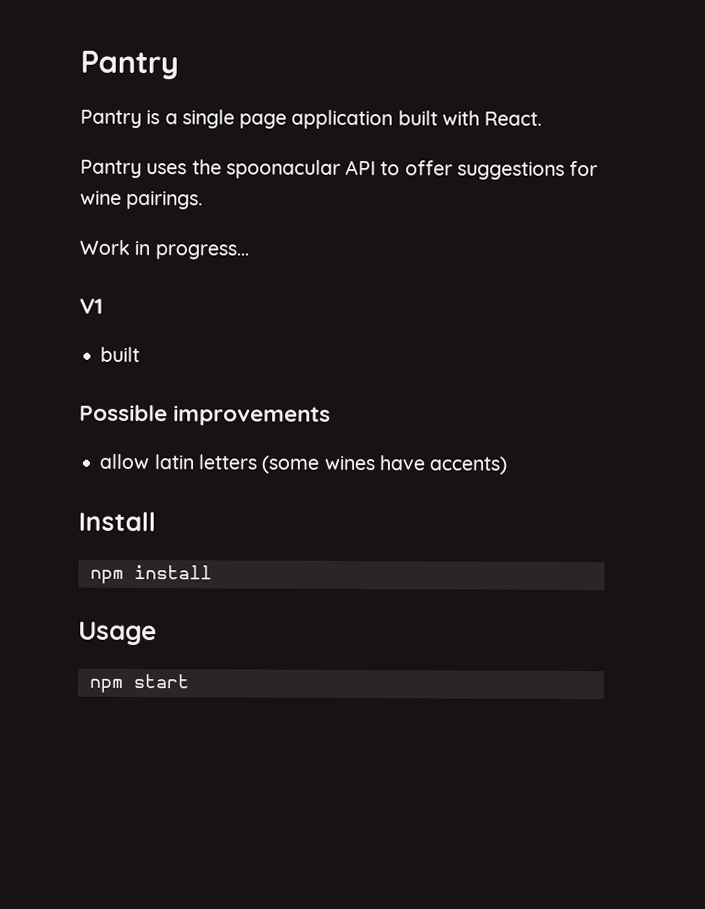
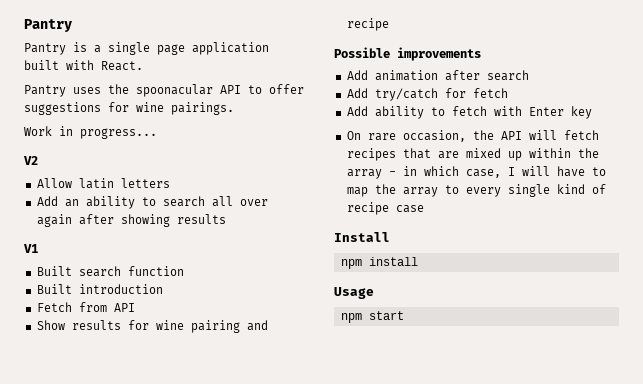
[79,298,103,314] [100,346,141,363] [79,404,332,426] [99,453,508,475] V1 // built // Possible improvements // allow latin letters (some wines have accents) -> [24,156,38,165] [36,178,170,189] [36,196,268,209] [36,214,226,227] [24,244,38,253] [36,266,184,277] [36,284,163,294] [36,302,135,312] [36,320,268,333] [346,18,389,31] [334,47,481,61] [346,70,529,81] [346,88,508,101] [346,106,592,119] [346,130,599,142] [346,148,599,161] [346,166,606,179] [346,184,606,197] [346,202,424,215] V2 // Allow latin letters // Add an ability to search all over again after showing results // V1 // Built search function // Built introduction // Fetch from API // Show results for wine pairing and recipe // Possible improvements // Add animation after search // Add try/catch for fetch // Add ability to fetch with Enter key // On rare occasion, the API will fetch recipes that are mixed up within the array - in which case, I will have to map the array to every single kind of recipe case

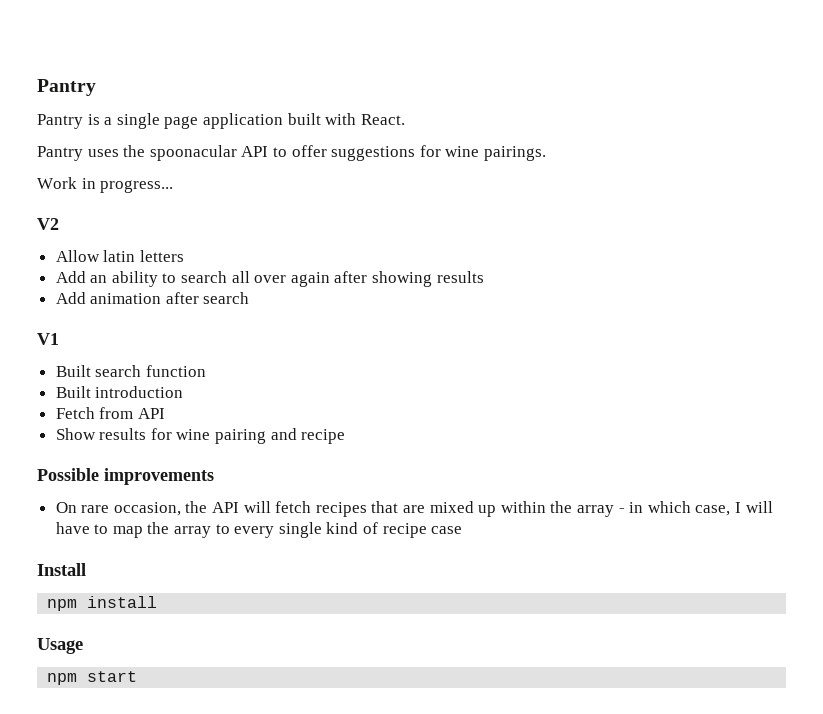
(226, 219) none -> [55,292,250,304] // Add animation after search
[346,70,529,81] [346,88,508,101] [346,106,592,119] // Add animation after search // Add try/catch for fetch // Add ability to fetch with Enter key -> (214, 476) none

